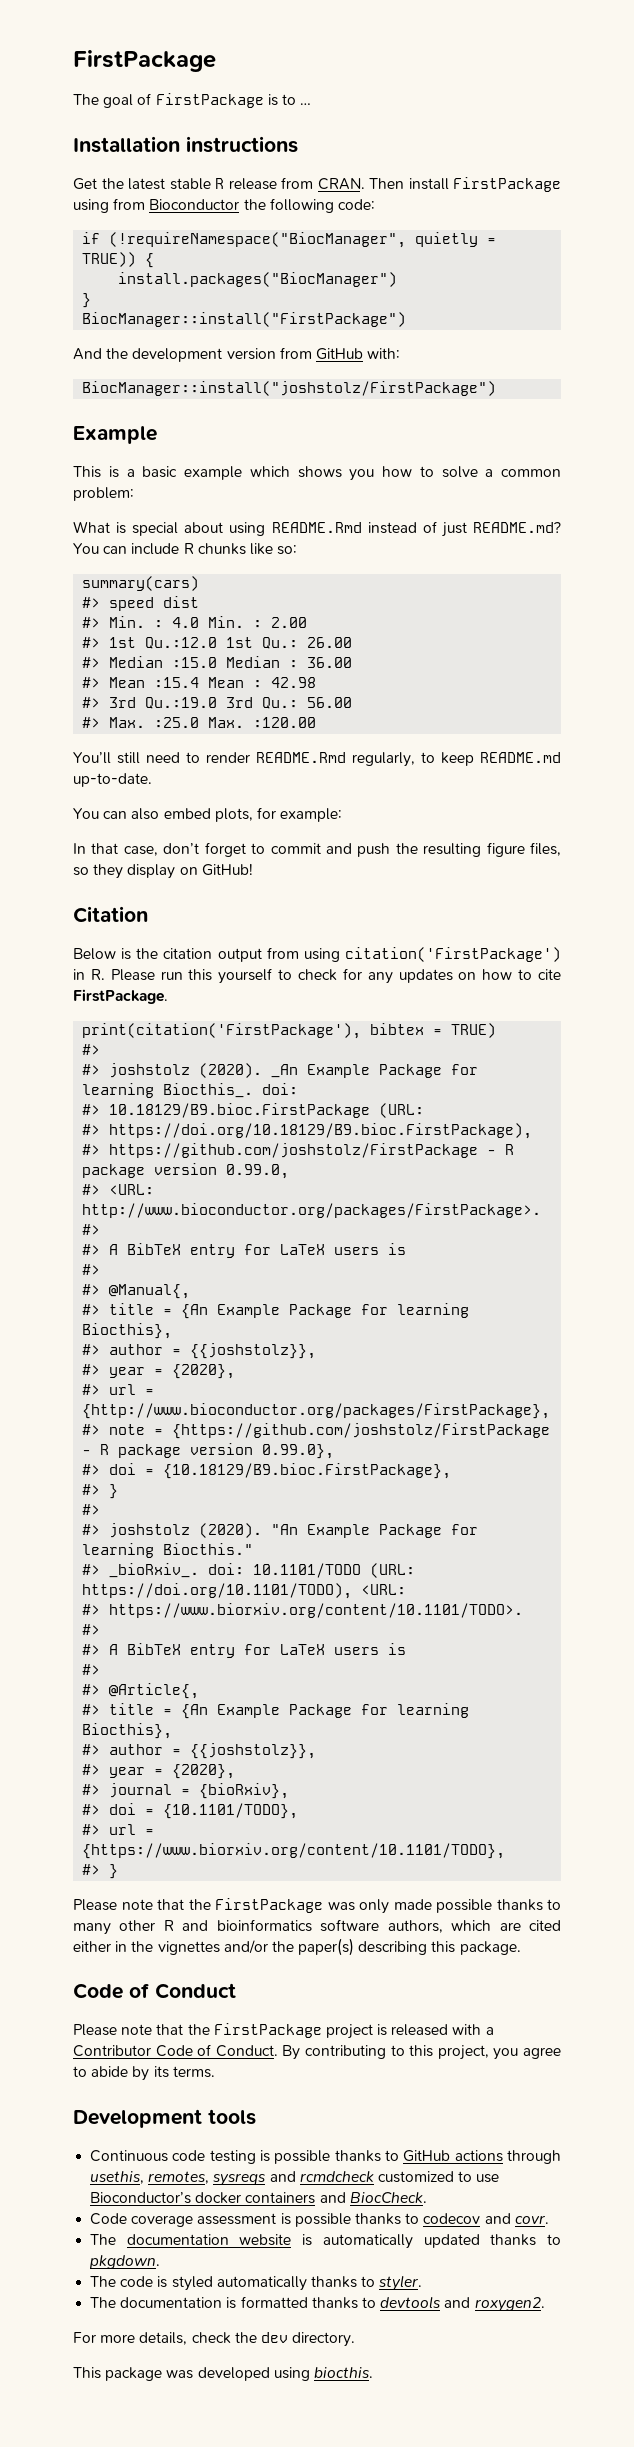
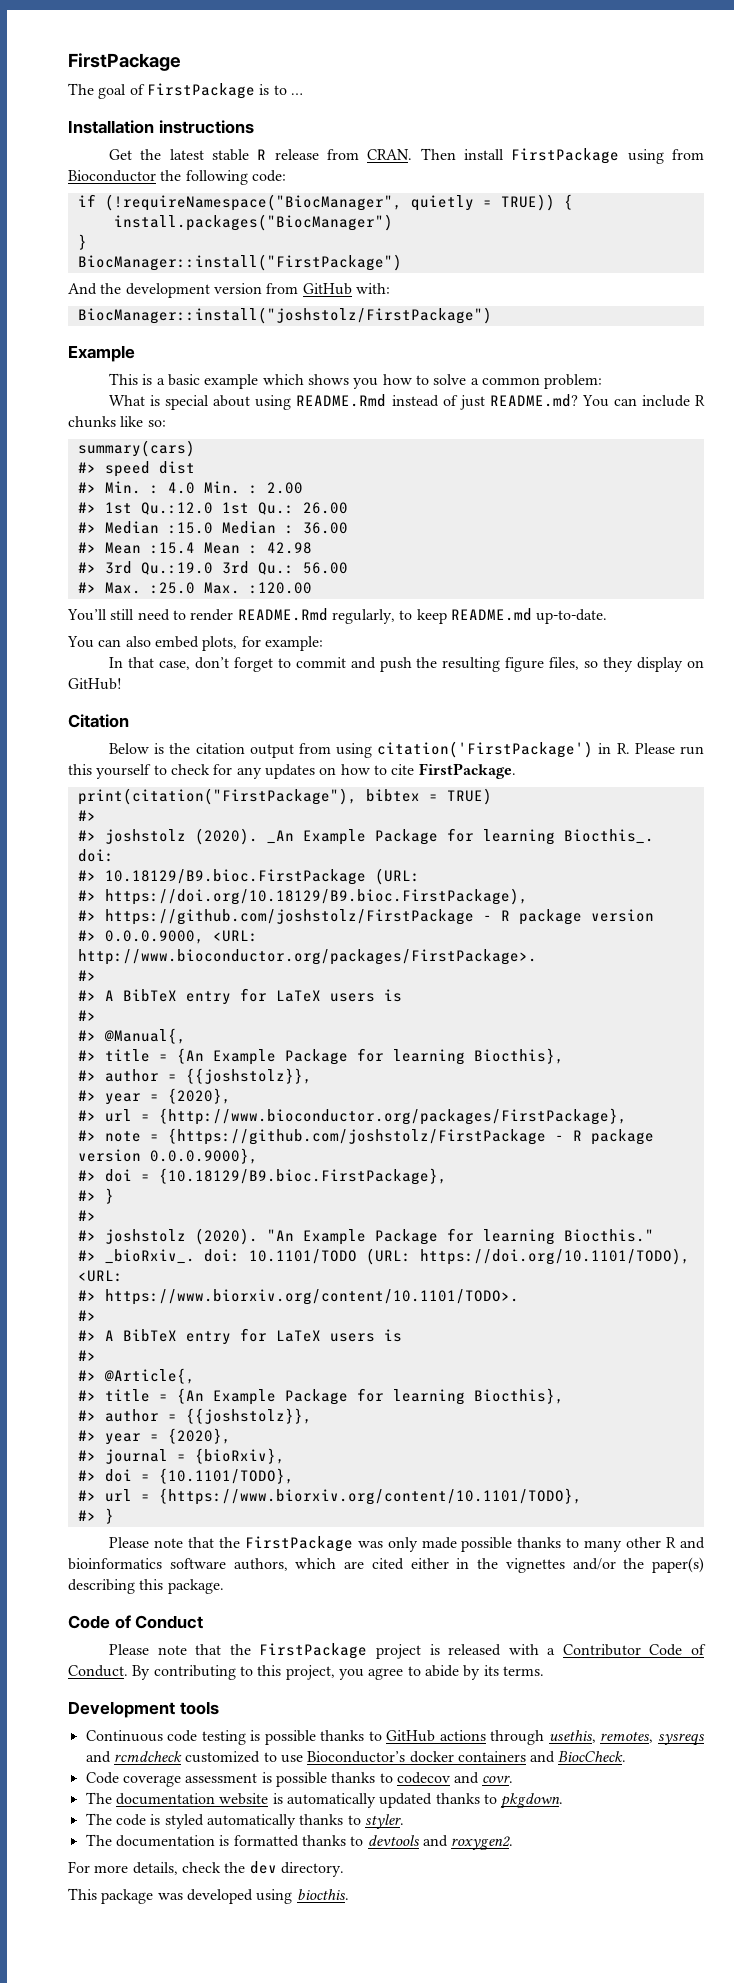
[82,1023,362,1039] print(citation('FirstPackage'), -> [77,788,357,805] print(citation("FirstPackage"),
[226,1164,290,1179] [82,1184,101,1195] 0.99.0, // #> -> [77,930,204,944] // #> 0.0.0.9000,
[262,1444,335,1459] 0.99.0}, -> [149,1148,258,1164] 0.0.0.9000},

